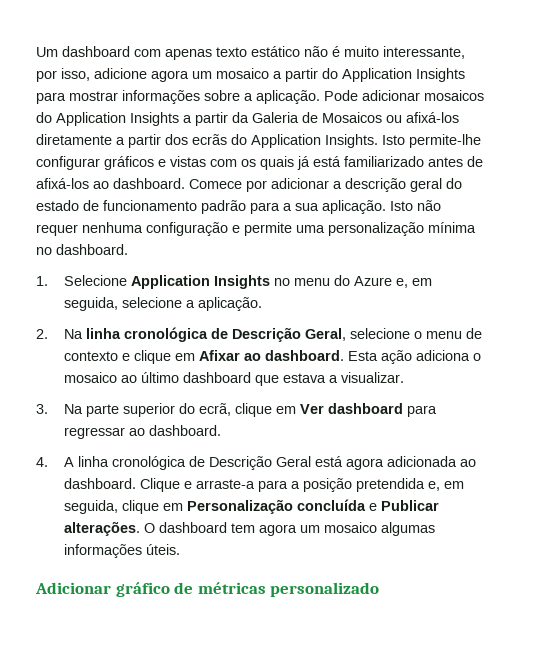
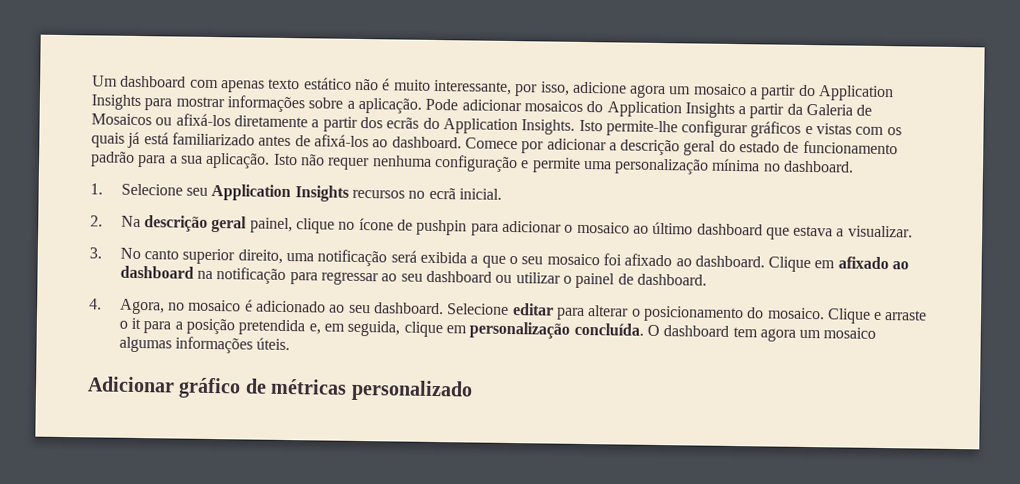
[131,275,433,289] [64,297,263,311] [36,327,483,342] [64,350,471,364] Application Insights no menu do Azure e, em seguida, selecione a aplicação. // 2. Na linha cronológica de Descrição Geral, selecione o menu de contexto e clique em Afixar ao dashboard. Esta ação adiciona -> [186,183,502,202] [90,215,562,236] seu Application Insights recursos no ecrã inicial. // 2. Na descrição geral painel, clique no ícone de pushpin para adicionar
[64,403,438,417] [64,425,222,439] [36,456,477,470] [64,478,256,492] Na parte superior do ecrã, clique em Ver dashboard para regressar ao dashboard. // 4. A linha cronológica de Descrição Geral está agora adicionada ao dashboard. Clique e arraste-a -> [119,247,910,273] [119,265,707,289] [89,298,928,324] [118,317,142,330] No canto superior direito, uma notificação será exibida a que o seu mosaico foi afixado ao dashboard. Clique em afixado ao dashboard na notificação para regressar ao seu dashboard ou utilizar o painel de dashboard. // 4. Agora, no mosaico é adicionado ao seu dashboard. Selecione editar para alterar o posicionamento do mosaico. Clique e arraste o it
[187,499,440,514] [64,521,141,536] Personalização concluída e Publicar alterações. -> [469,321,644,339] personalização concluída.

